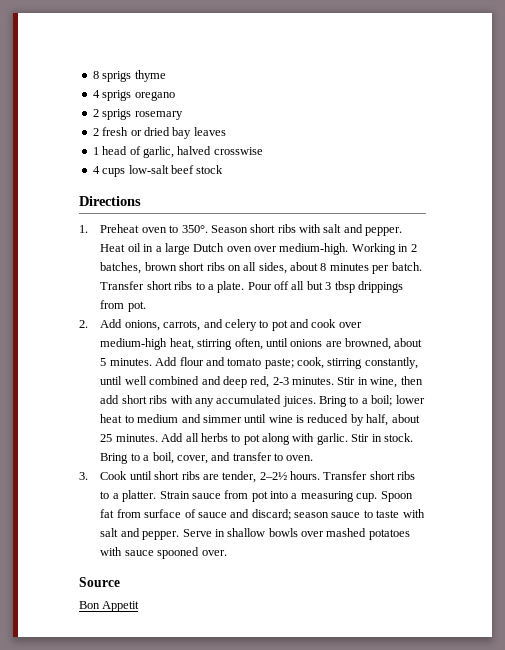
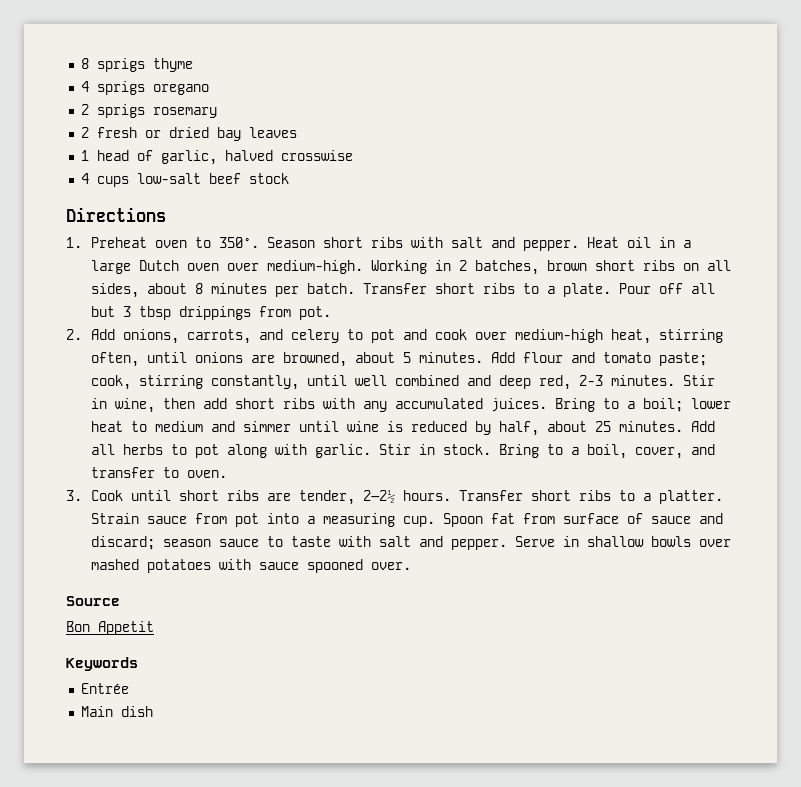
(140, 606) none -> [66,657,138,671] [80,683,129,694] [80,706,153,717] // Keywords // Entrée // Main dish

